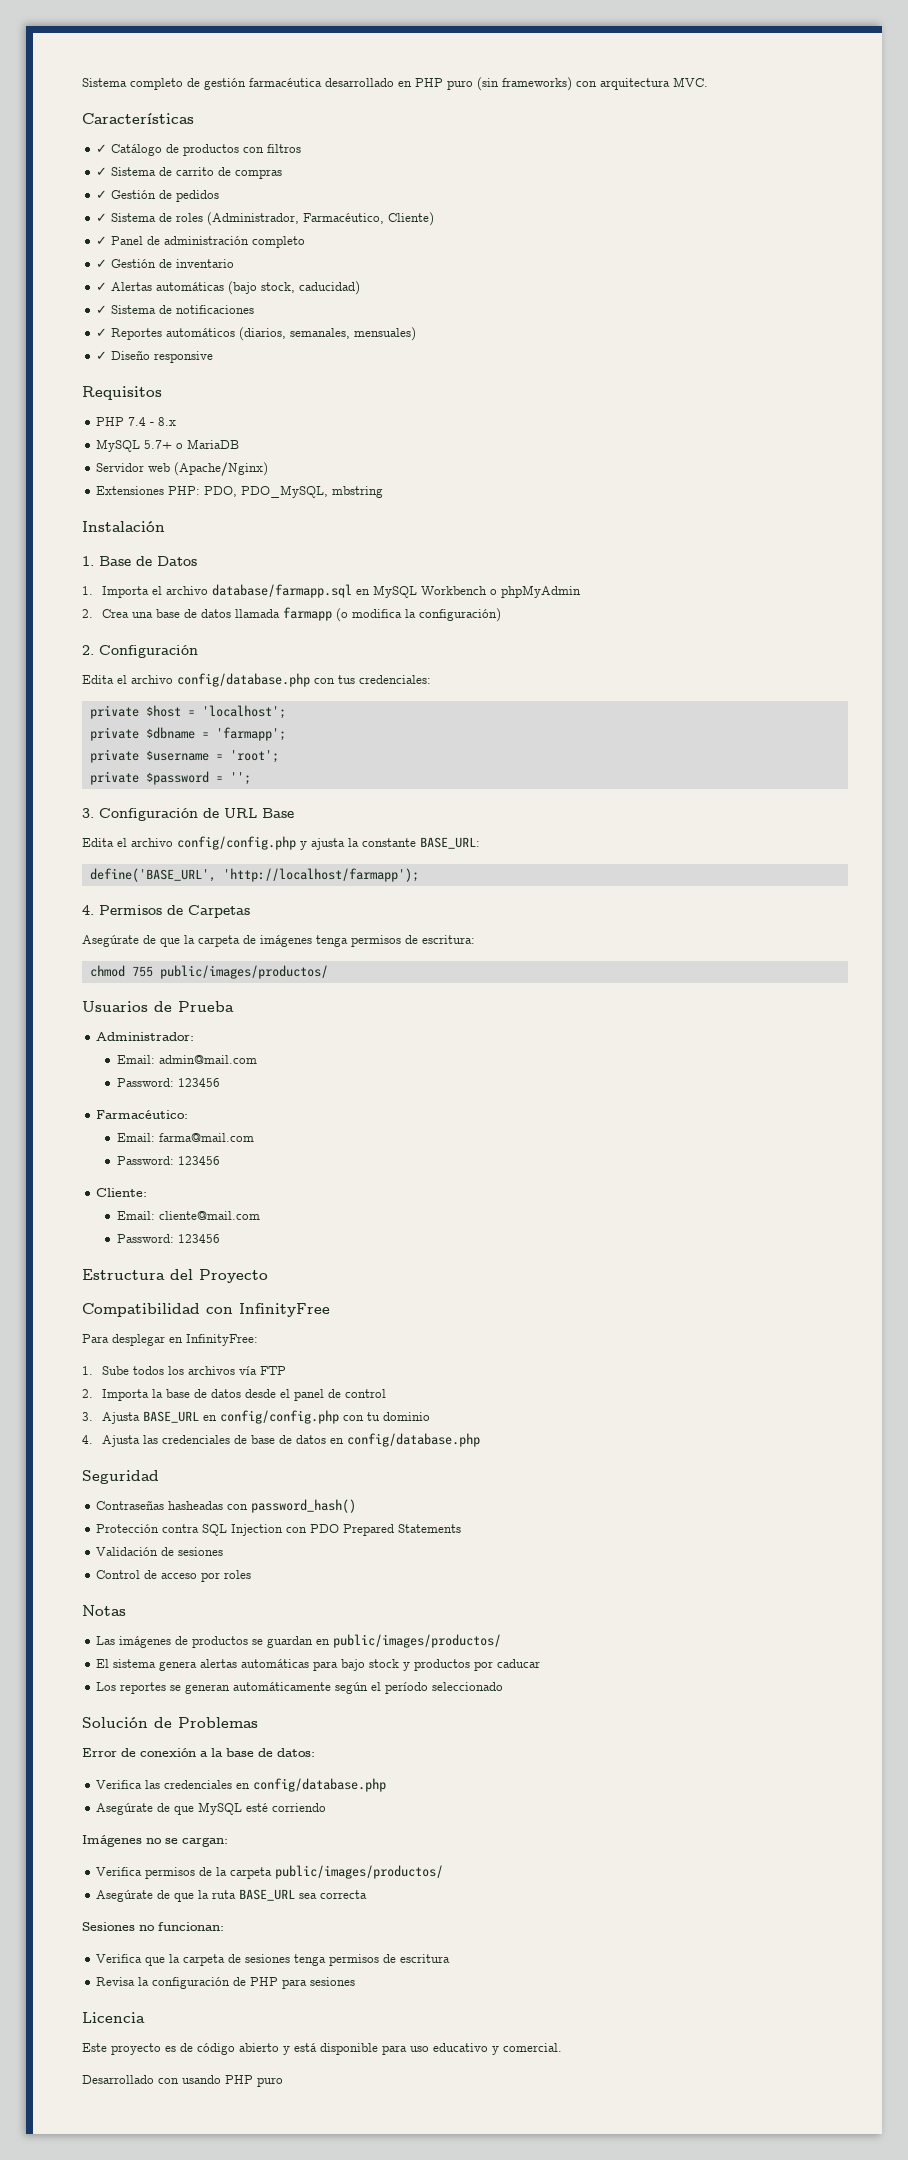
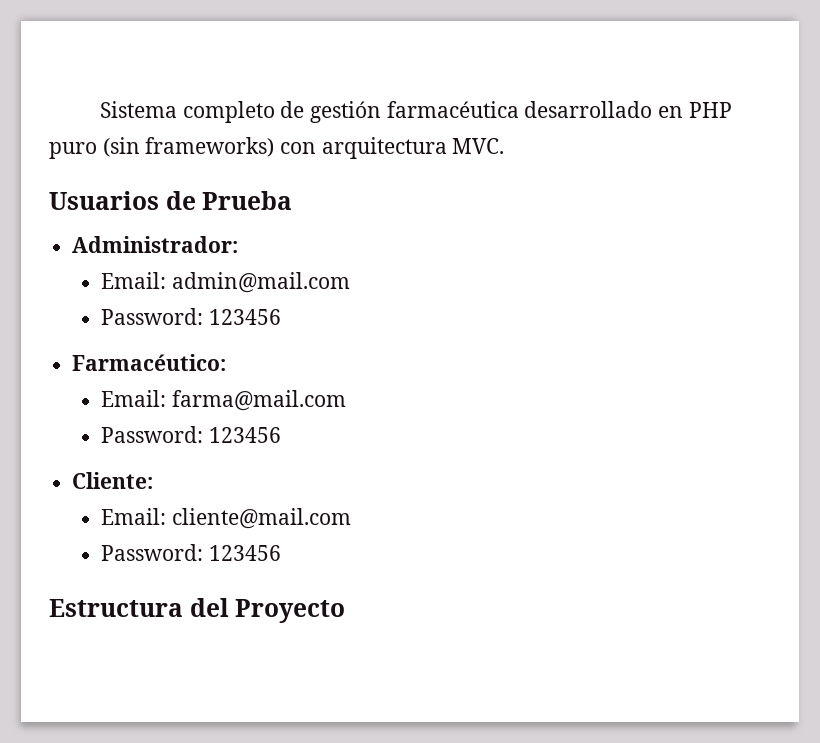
[82,113,194,124] [96,144,302,156] [96,167,283,179] [96,190,220,202] [96,212,435,226] [96,236,306,248] [96,259,235,268] [96,281,361,295] [96,305,255,314] [96,327,417,341] [96,350,214,363] [82,386,162,400] [96,417,177,426] [96,439,240,452] [96,462,269,476] [96,485,384,498] [82,521,165,532] [82,556,197,566] [82,584,582,598] [82,607,502,622] [82,645,198,658] [82,673,431,687] [89,705,286,719] [89,727,286,741] [89,749,279,763] [89,771,251,785] [82,808,294,821] [82,836,480,850] [89,868,419,882] [82,905,250,918] [82,935,475,947] [89,965,328,979] // Características // ✓ Catálogo de productos con filtros // ✓ Sistema de carrito de compras // ✓ Gestión de pedidos // ✓ Sistema de roles (Administrador, Farmacéutico, Cliente) // ✓ Panel de administración completo // ✓ Gestión de inventario // ✓ Alertas automáticas (bajo stock, caducidad) // ✓ Sistema de notificaciones // ✓ Reportes automáticos (diarios, semanales, mensuales) // ✓ Diseño responsive // Requisitos // PHP 7.4 - 8.x // MySQL 5.7+ o MariaDB // Servidor web (Apache/Nginx) // Extensiones PHP: PDO, PDO_MySQL, mbstring // Instalación // 1. Base de Datos // 1. Importa el archivo database/farmapp.sql en MySQL Workbench o phpMyAdmin // 2. Crea una base de datos llamada farmapp (o modifica la configuración) // 2. Configuración // Edita el archivo config/database.php con tus credenciales: // private $host = 'localhost'; // private $dbname = 'farmapp'; // private $username = 'root'; // private $password = ''; // 3. Configuración de URL Base // Edita el archivo config/config.php y ajusta la constante BASE_URL: // define('BASE_URL', 'http://localhost/farmapp'); // 4. Permisos de Carpetas // Asegúrate de que la carpeta de imágenes tenga permisos de escritura: // chmod 755 public/images/productos/ -> (505, 146) none
[82,1303,330,1317] [82,1334,258,1346] [82,1366,287,1375] [82,1389,387,1401] [82,1410,431,1424] [82,1433,481,1447] [82,1470,159,1484] [96,1499,357,1513] [96,1524,462,1536] [96,1547,224,1556] [96,1570,252,1582] [82,1605,126,1616] [96,1634,502,1648] [96,1659,541,1671] [96,1682,504,1694] [82,1717,258,1728] [82,1748,315,1757] [96,1778,387,1792] [96,1802,327,1815] [82,1835,228,1847] [96,1865,444,1879] [96,1889,368,1902] [82,1922,224,1931] [96,1954,451,1966] [96,1977,356,1989] [82,2012,145,2023] [82,2043,562,2055] [82,2075,283,2087] // Compatibilidad con InfinityFree // Para desplegar en InfinityFree: // 1. Sube todos los archivos vía FTP // 2. Importa la base de datos desde el panel de control // 3. Ajusta BASE_URL en config/config.php con tu dominio // 4. Ajusta las credenciales de base de datos en config/database.php // Seguridad // Contraseñas hasheadas con password_hash() // Protección contra SQL Injection con PDO Prepared Statements // Validación de sesiones // Control de acceso por roles // Notas // Las imágenes de productos se guardan en public/images/productos/ // El sistema genera alertas automáticas para bajo stock y productos por caducar // Los reportes se generan automáticamente según el período seleccionado // Solución de Problemas // Error de conexión a la base de datos: // Verifica las credenciales en config/database.php // Asegúrate de que MySQL esté corriendo // Imágenes no se cargan: // Verifica permisos de la carpeta public/images/productos/ // Asegúrate de que la ruta BASE_URL sea correcta // Sesiones no funcionan: // Verifica que la carpeta de sesiones tenga permisos de escritura // Revisa la configuración de PHP para sesiones // Licencia // Este proyecto es de código abierto y está disponible para uso educativo y comercial. // Desarrollado con usando PHP puro -> (346, 611) none

